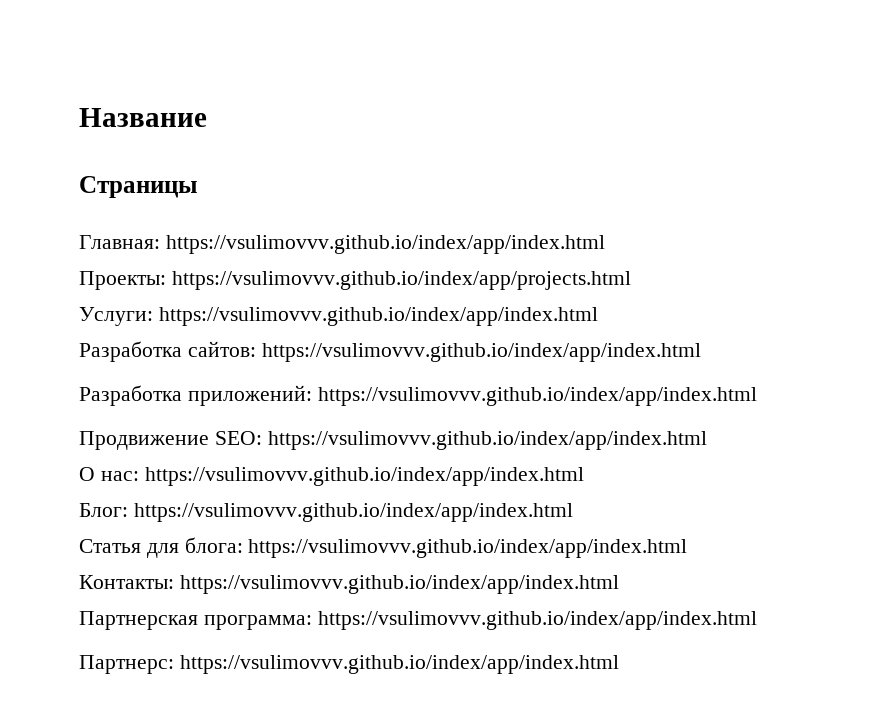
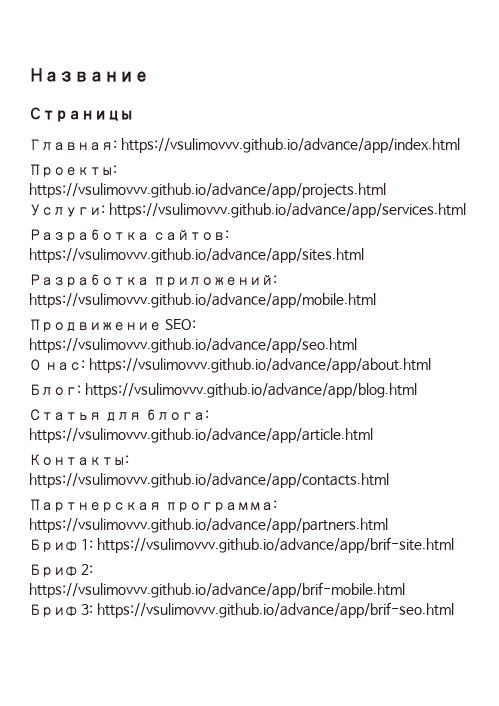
[165,235,605,254] https://vsulimovvv.github.io/index/app/index.html -> [120,138,460,153] https://vsulimovvv.github.io/advance/app/index.html
[171,271,631,290] https://vsulimovvv.github.io/index/app/projects.html -> [29,183,386,199] https://vsulimovvv.github.io/advance/app/projects.html
[158,307,598,326] https://vsulimovvv.github.io/index/app/index.html -> [108,203,466,218] https://vsulimovvv.github.io/advance/app/services.html
[261,343,701,362] https://vsulimovvv.github.io/index/app/index.html -> [29,248,364,263] https://vsulimovvv.github.io/advance/app/sites.html
[317,387,757,406] https://vsulimovvv.github.io/index/app/index.html -> [29,293,376,308] https://vsulimovvv.github.io/advance/app/mobile.html
[267,431,707,450] https://vsulimovvv.github.io/index/app/index.html -> [29,338,357,353] https://vsulimovvv.github.io/advance/app/seo.html
[144,467,584,486] https://vsulimovvv.github.io/index/app/index.html -> [88,358,431,373] https://vsulimovvv.github.io/advance/app/about.html
[133,503,573,522] https://vsulimovvv.github.io/index/app/index.html -> [84,383,417,398] https://vsulimovvv.github.io/advance/app/blog.html
[248,539,688,558] https://vsulimovvv.github.io/index/app/index.html -> [29,428,373,443] https://vsulimovvv.github.io/advance/app/article.html
[179,575,619,594] https://vsulimovvv.github.io/index/app/index.html -> [29,473,389,488] https://vsulimovvv.github.io/advance/app/contacts.html
[317,611,757,630] [79,655,619,674] https://vsulimovvv.github.io/index/app/index.html // Партнерс: https://vsulimovvv.github.io/index/app/index.html -> [29,518,388,533] [29,537,454,553] [29,564,93,577] [29,582,405,598] [29,602,454,618] https://vsulimovvv.github.io/advance/app/partners.html // Бриф 1: https://vsulimovvv.github.io/advance/app/brif-site.html // Бриф 2: https://vsulimovvv.github.io/advance/app/brif-mobile.html // Бриф 3: https://vsulimovvv.github.io/advance/app/brif-seo.html

